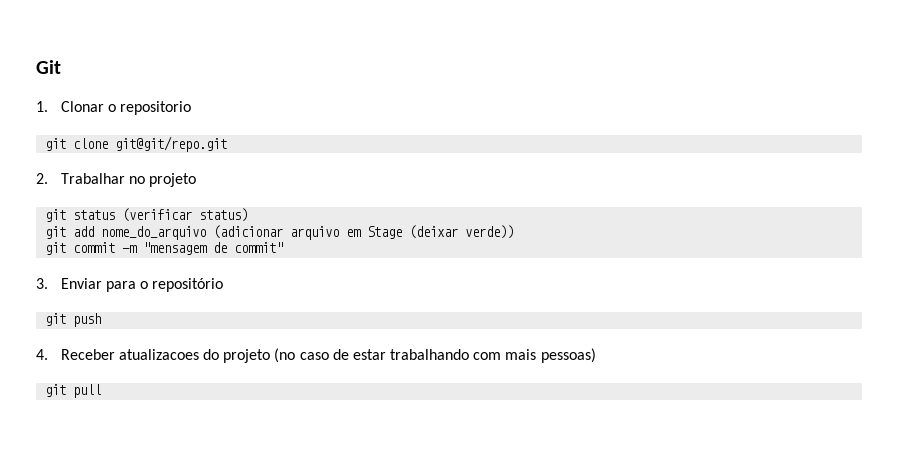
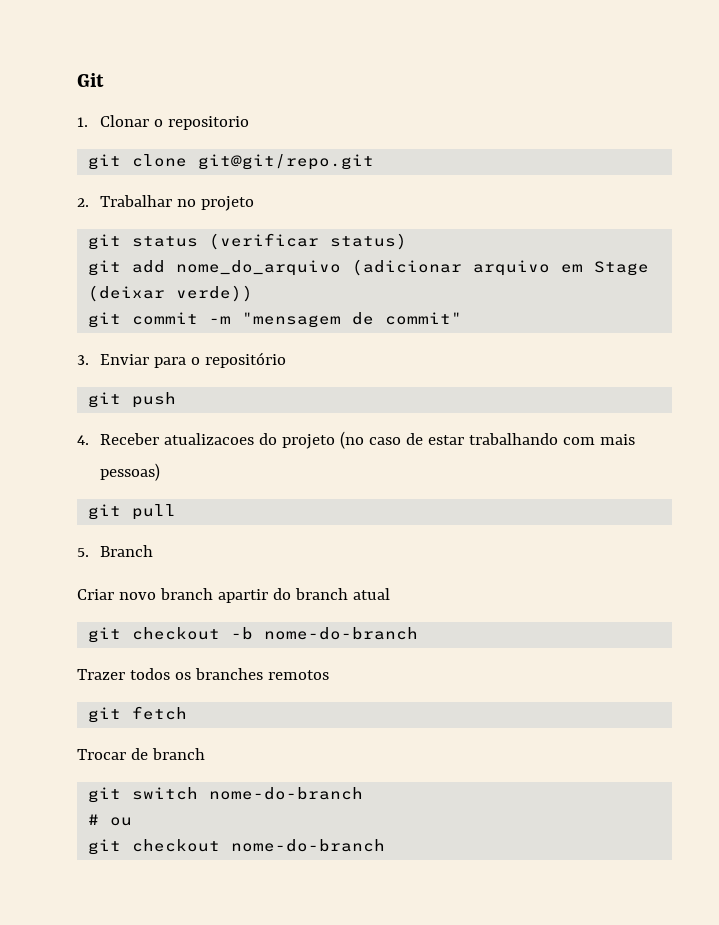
(102, 391) none -> [77,545,154,557] [77,588,390,603] [88,627,419,643] [77,668,329,680] [88,706,188,723] [77,748,205,760] [88,787,364,803] [88,814,133,826] [88,839,386,855] // 5. Branch // Criar novo branch apartir do branch atual // git checkout -b nome-do-branch // Trazer todos os branches remotos // git fetch // Trocar de branch // git switch nome-do-branch // # ou // git checkout nome-do-branch

